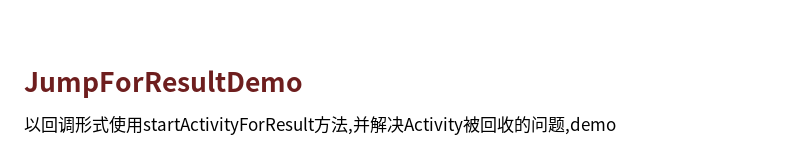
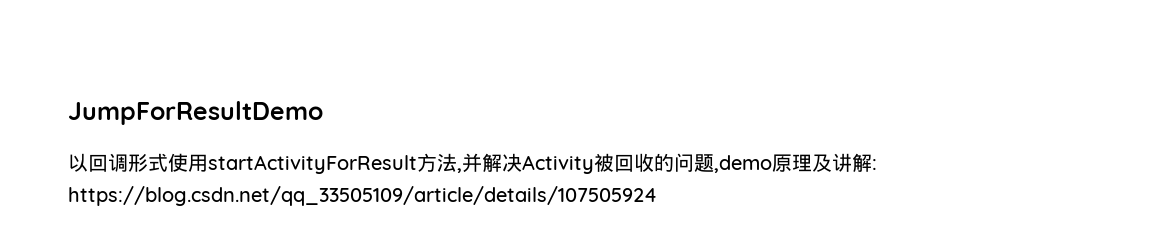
(616, 125) none -> [772,153,877,172] [68,186,657,206] 原理及讲解: https://blog.csdn.net/qq_33505109/article/details/107505924

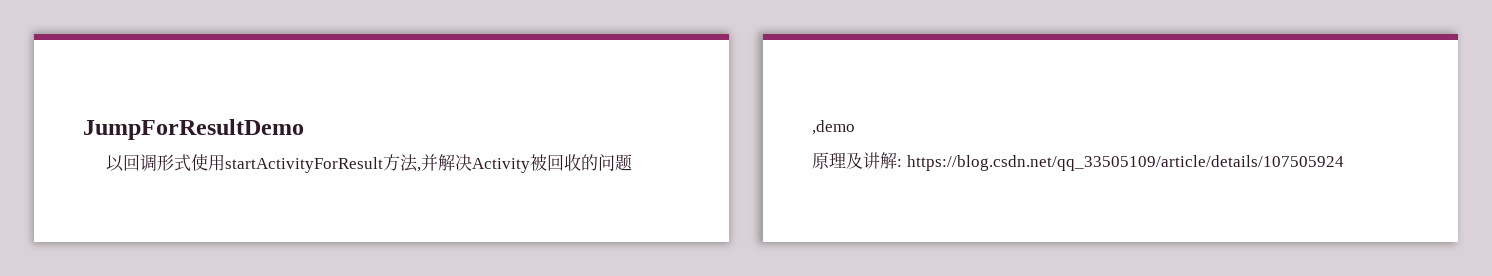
(772, 164) none -> (855, 127) //

